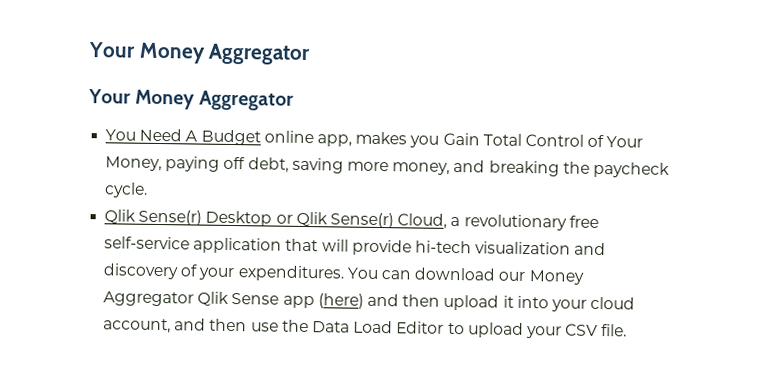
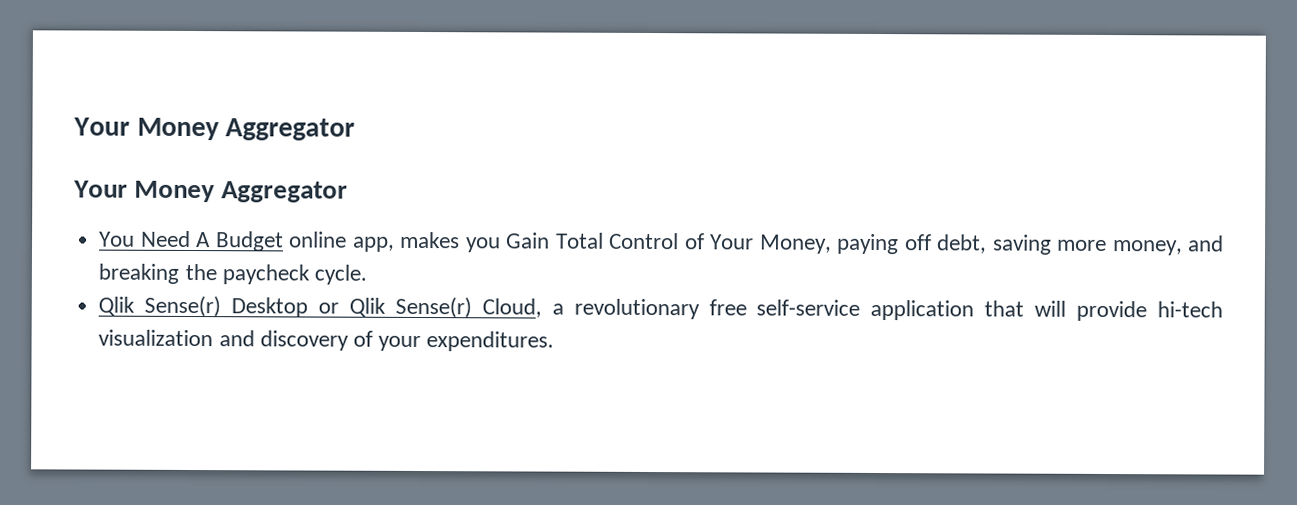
[346,267,584,285] [103,291,636,312] [103,318,628,339] You can download our Money Aggregator Qlik Sense app (here) and then upload it into your cloud account, and then use the Data Load Editor to upload your CSV file. -> (555, 341) none

